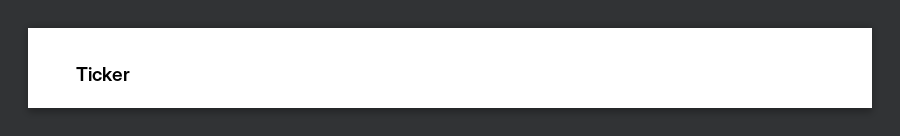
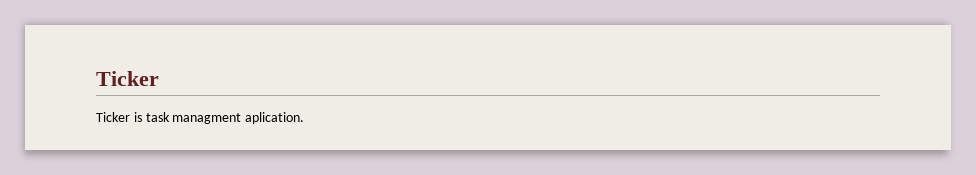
[76,67,130,81] Ticker -> [96,71,159,86] [96,112,305,124] Ticker // Ticker is task managment aplication.

